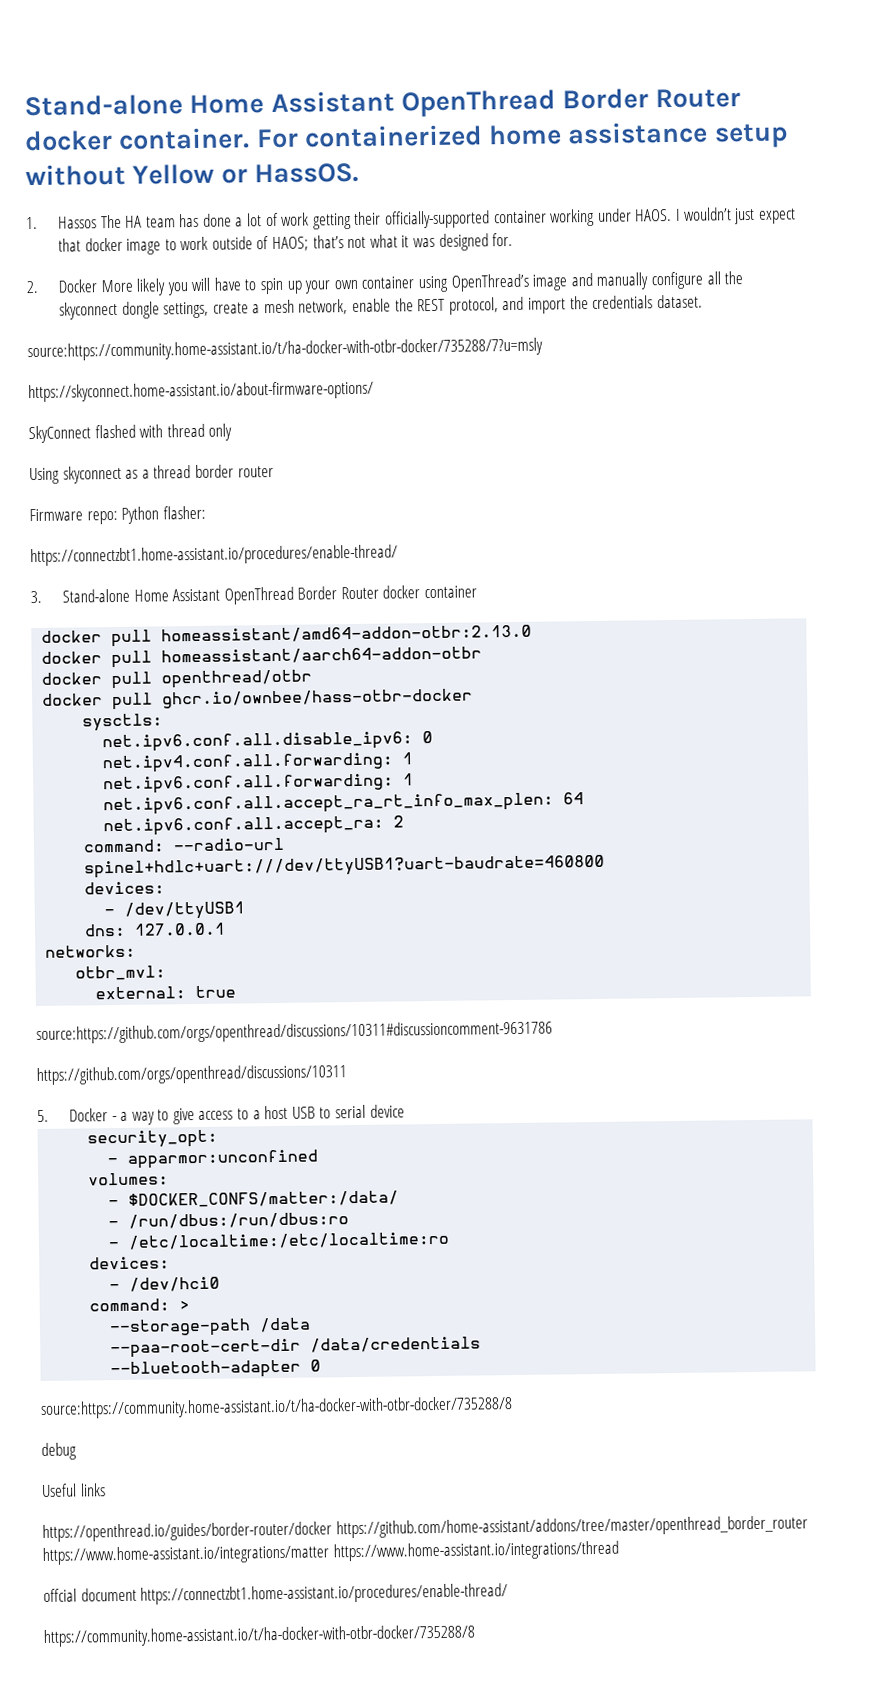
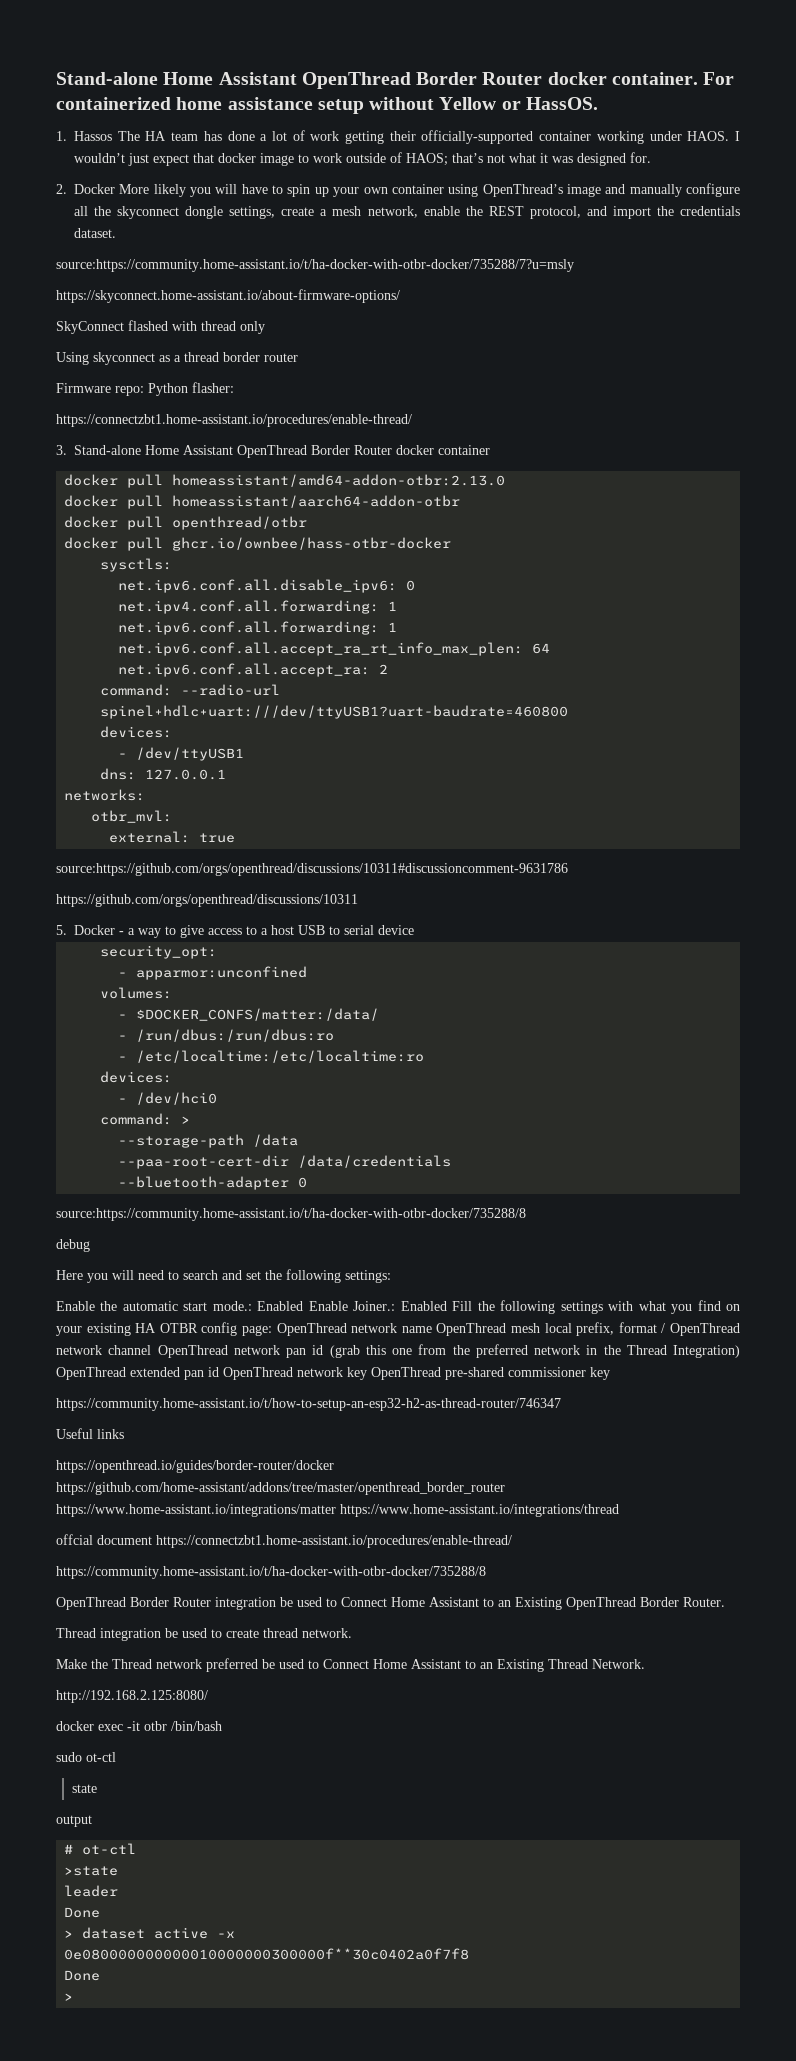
(77, 1451) none -> [56,1269,391,1283] [56,1300,741,1314] [56,1322,741,1336] [56,1344,740,1358] [56,1367,610,1380] [56,1398,561,1411] // Here you will need to search and set the following settings: // Enable the automatic start mode.: Enabled Enable Joiner.: Enabled Fill the following settings with what you find on your existing HA OTBR config page: OpenThread network name OpenThread mesh local prefix, format / OpenThread network channel OpenThread network pan id (grab this one from the preferred network in the Thread Integration) OpenThread extended pan id OpenThread network key OpenThread pre-shared commissioner key // https://community.home-assistant.io/t/how-to-setup-an-esp32-h2-as-thread-router/746347
(475, 1635) none -> [56,1597,725,1610] [56,1628,352,1641] [56,1658,645,1672] [56,1690,208,1703] [56,1721,222,1731] [56,1752,116,1762] [71,1784,97,1793] [56,1815,92,1827] [64,1843,137,1855] [64,1866,119,1876] [64,1885,119,1897] [64,1907,101,1918] [64,1927,236,1939] [64,1948,470,1960] [64,1970,101,1981] [64,1993,74,2001] // OpenThread Border Router integration be used to Connect Home Assistant to an Existing OpenThread Border Router. // Thread integration be used to create thread network. // Make the Thread network preferred be used to Connect Home Assistant to an Existing Thread Network. // http://192.168.2.125:8080/ // docker exec -it otbr /bin/bash // sudo ot-ctl // state // output // # ot-ctl // >state // leader // Done // > dataset active -x // 0e080000000000010000000300000f**30c0402a0f7f8 // Done // >

